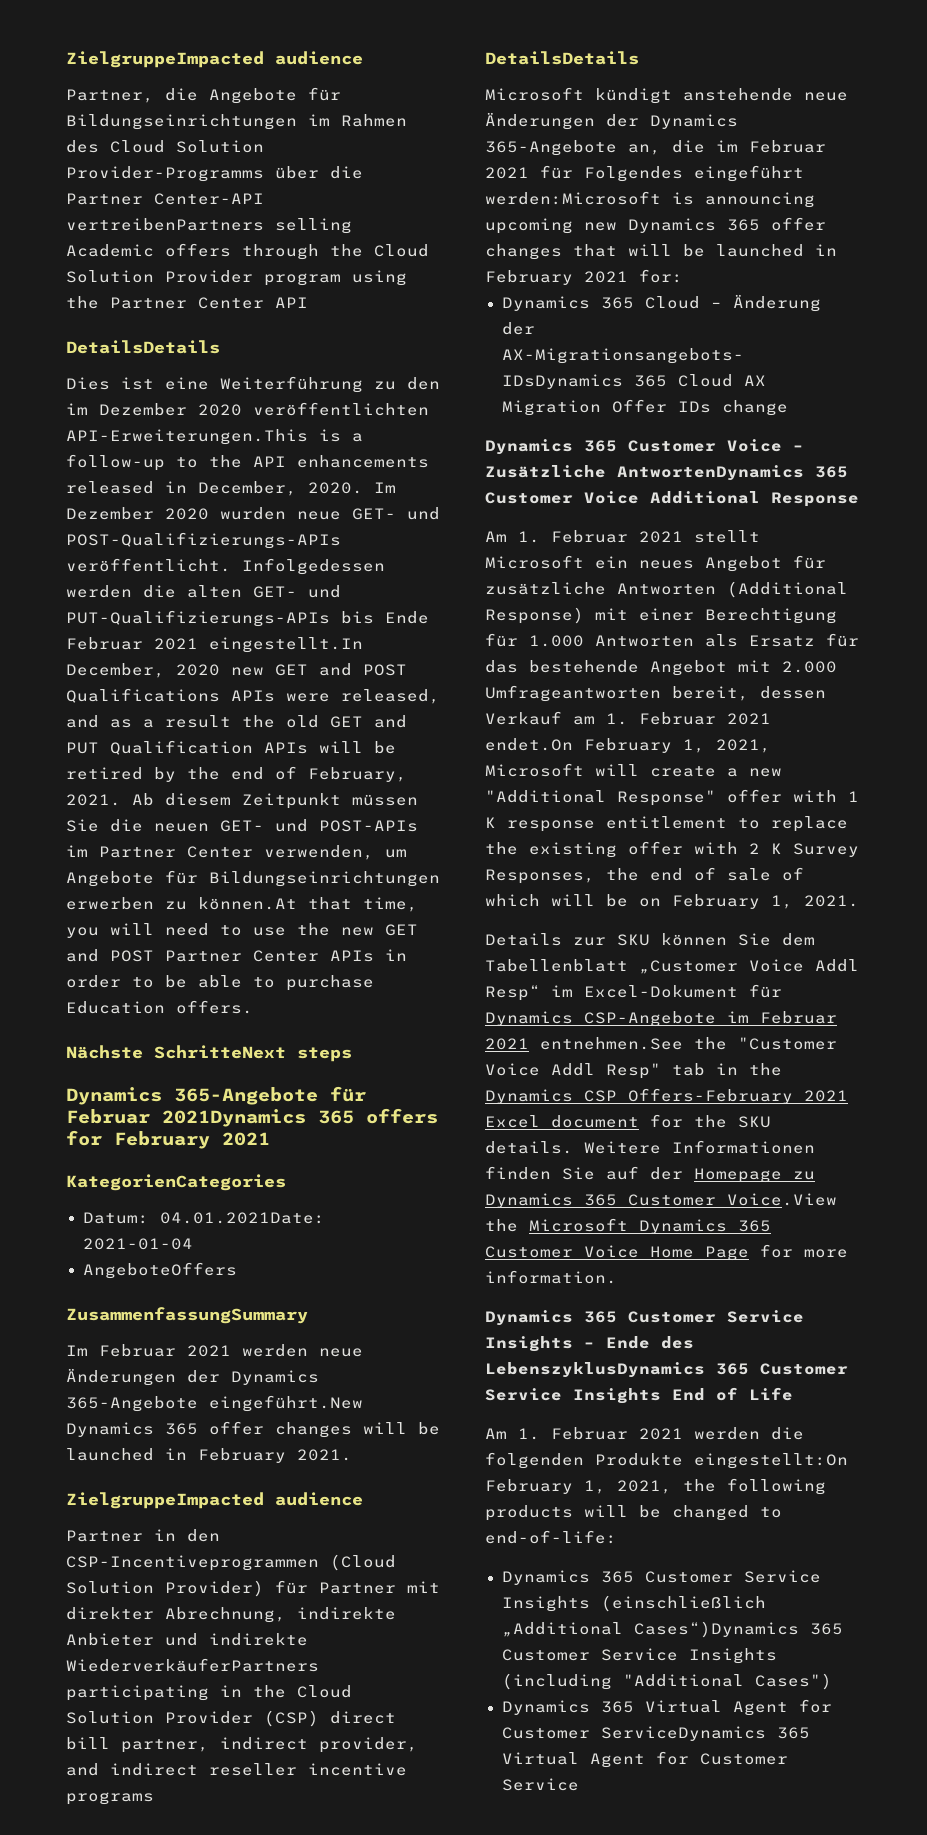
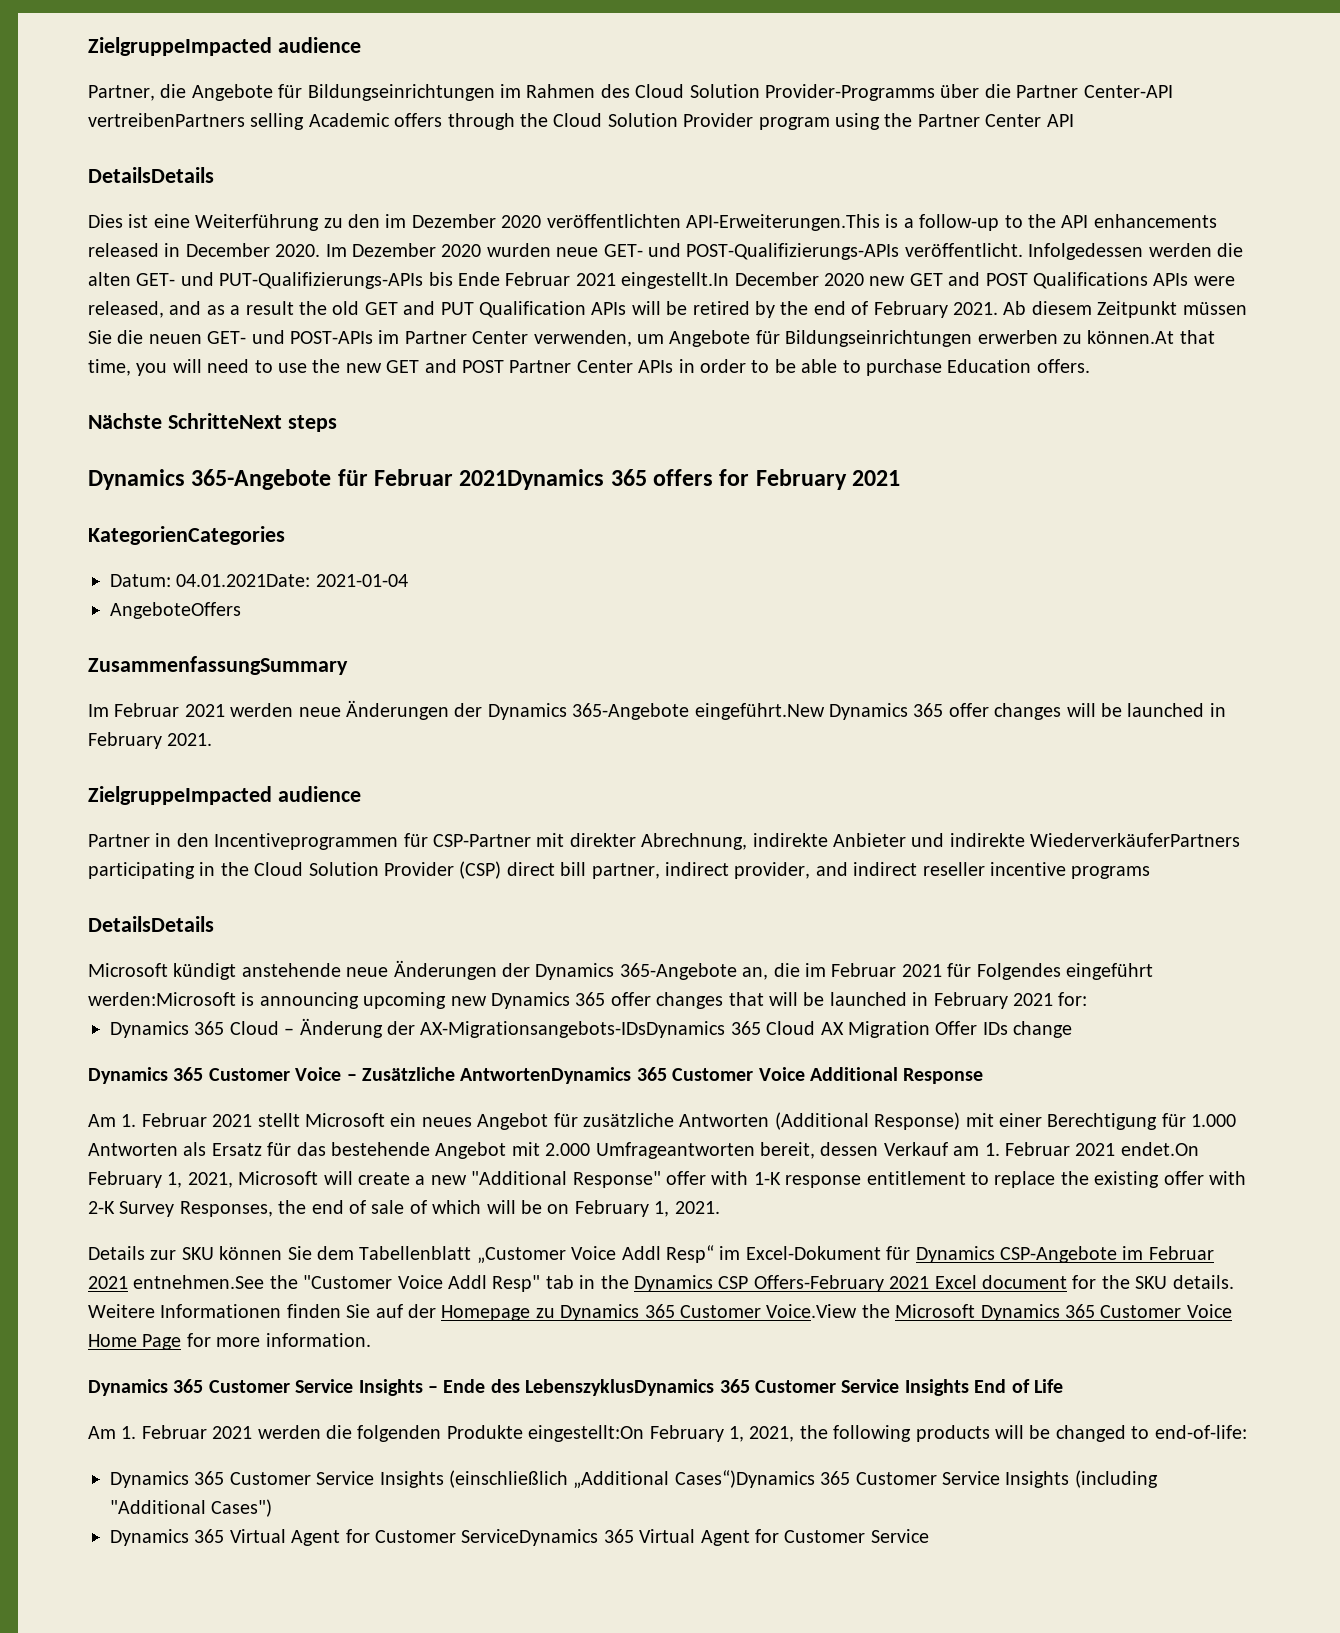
[198,481,297,496] December, -> [185,243,270,257] December
[66,663,165,678] December, -> [734,272,819,286] December
[308,767,407,782] February, -> [873,301,948,318] February
[66,1554,396,1571] [66,1580,396,1597] CSP-Incentiveprogrammen (Cloud Solution Provider) für Partner -> [214,833,531,850] Incentiveprogrammen für CSP-Partner
[848,791,859,802] [485,817,496,828] 1 K -> [753,1172,781,1185] 1-K
[749,843,782,854] 2 K -> [88,1201,115,1214] 2-K

